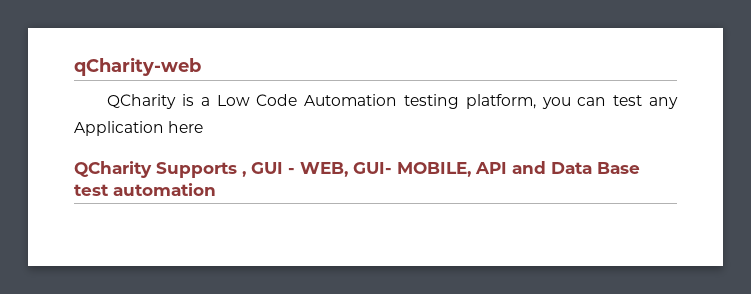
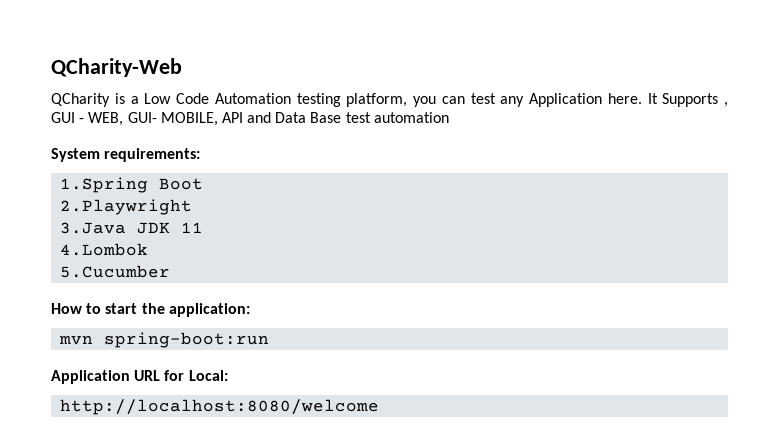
[74,57,201,76] qCharity-web -> [51,58,182,77] QCharity-Web
[168,121,204,133] [74,161,152,178] here // QCharity -> [607,93,658,104] here. It
(216, 189) none -> [51,148,201,162] [60,177,204,193] [60,199,193,215] [60,222,204,234] [60,243,149,256] [60,265,171,278] [51,303,250,317] [59,332,270,348] [51,370,228,384] [60,399,380,415] // System requirements: // 1.Spring Boot // 2.Playwright // 3.Java JDK 11 // 4.Lombok // 5.Cucumber // How to start the application: // mvn spring-boot:run // Application URL for Local: // http://localhost:8080/welcome

